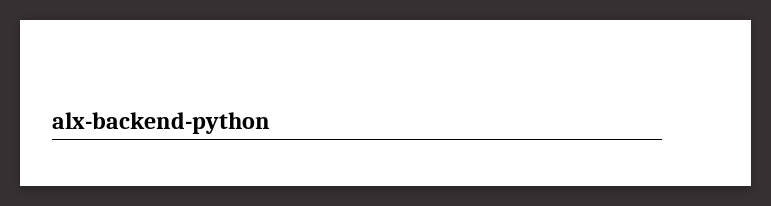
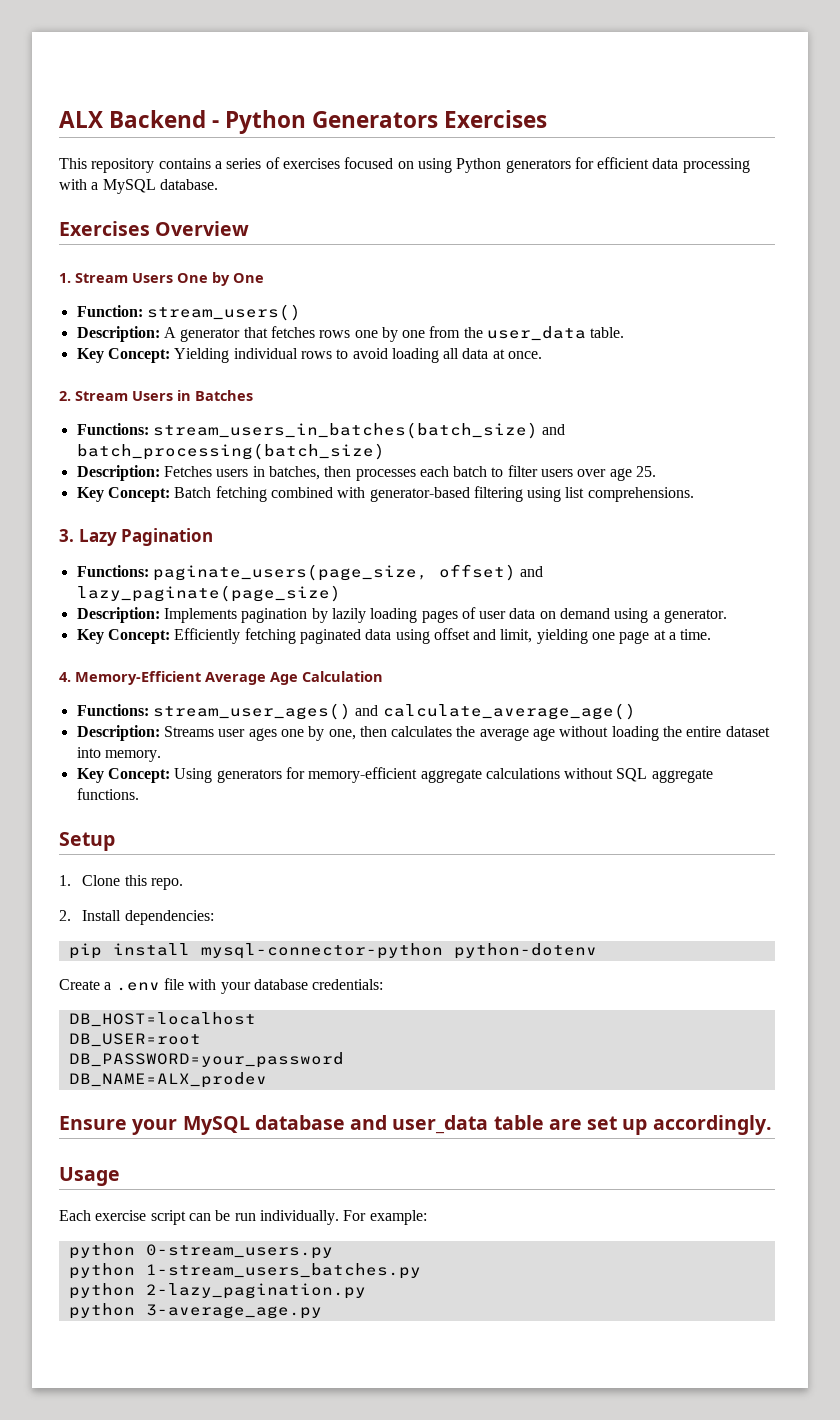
[52,112,270,134] alx-backend-python -> [59,110,548,134] [59,157,750,173] [59,179,218,194] [59,221,250,236] [59,272,264,286] [76,304,301,321] [76,326,625,342] [76,348,543,363] [59,390,253,401] [76,422,566,439] [76,443,385,460] [76,465,657,481] [76,486,694,502] [59,528,214,546] [76,564,544,581] [76,585,341,602] [76,607,728,623] [76,628,712,644] [59,671,383,685] [76,703,636,720] [76,725,770,741] [76,747,161,762] [76,767,713,783] [76,788,139,800] [59,832,115,851] [59,875,183,890] [59,910,214,925] [68,943,597,959] [59,978,384,994] [68,1012,256,1027] [68,1033,201,1047] [68,1052,344,1068] [68,1072,267,1088] [59,1115,772,1135] [59,1167,120,1186] [59,1210,427,1225] [68,1243,333,1259] [68,1263,421,1279] [68,1283,366,1299] [68,1303,322,1319] ALX Backend - Python Generators Exercises // This repository contains a series of exercises focused on using Python generators for efficient data processing with a MySQL database. // Exercises Overview // 1. Stream Users One by One // Function: stream_users() // Description: A generator that fetches rows one by one from the user_data table. // Key Concept: Yielding individual rows to avoid loading all data at once. // 2. Stream Users in Batches // Functions: stream_users_in_batches(batch_size) and batch_processing(batch_size) // Description: Fetches users in batches, then processes each batch to filter users over age 25. // Key Concept: Batch fetching combined with generator-based filtering using list comprehensions. // 3. Lazy Pagination // Functions: paginate_users(page_size, offset) and lazy_paginate(page_size) // Description: Implements pagination by lazily loading pages of user data on demand using a generator. // Key Concept: Efficiently fetching paginated data using offset and limit, yielding one page at a time. // 4. Memory-Efficient Average Age Calculation // Functions: stream_user_ages() and calculate_average_age() // Description: Streams user ages one by one, then calculates the average age without loading the entire dataset into memory. // Key Concept: Using generators for memory-efficient aggregate calculations without SQL aggregate functions. // Setup // 1. Clone this repo. // 2. Install dependencies: // pip install mysql-connector-python python-dotenv // Create a .env file with your database credentials: // DB_HOST=localhost // DB_USER=root // DB_PASSWORD=your_password // DB_NAME=ALX_prodev // Ensure your MySQL database and user_data table are set up accordingly. // Usage // Each exercise script can be run individually. For example: // python 0-stream_users.py // python 1-stream_users_batches.py // python 2-lazy_pagination.py // python 3-average_age.py

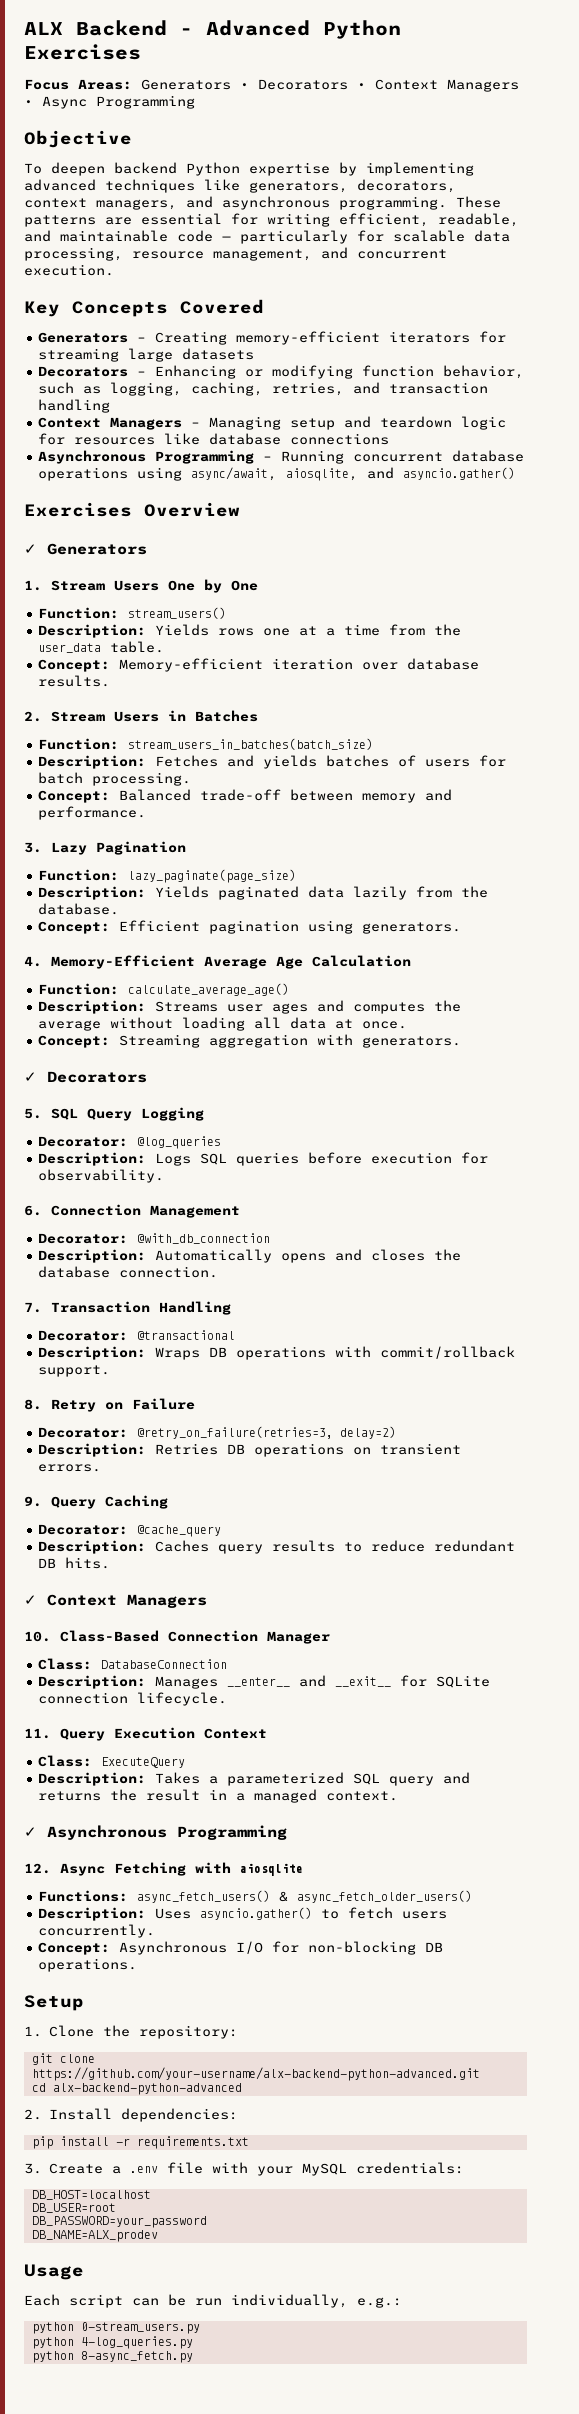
[225,110,439,134] Python Generators -> [206,20,401,39] Advanced Python
[59,157,750,173] [59,179,218,194] This repository contains a series of exercises focused on using Python generators for efficient data processing with a MySQL database. -> [24,79,519,92] [24,95,195,109] [24,130,132,148] [24,162,474,176] [24,179,456,193] [24,196,501,210] [24,213,519,227] [24,230,510,244] [24,247,447,261] [24,264,114,276] [24,299,264,317] [38,331,507,345] [38,348,255,362] [38,365,525,379] [38,382,489,396] [38,399,111,413] [38,416,507,430] [38,433,390,445] [38,450,525,464] [38,467,516,481] Focus Areas: Generators • Decorators • Context Managers • Async Programming // Objective // To deepen backend Python expertise by implementing advanced techniques like generators, decorators, context managers, and asynchronous programming. These patterns are essential for writing efficient, readable, and maintainable code — particularly for scalable data processing, resource management, and concurrent execution. // Key Concepts Covered // Generators – Creating memory-efficient iterators for streaming large datasets // Decorators – Enhancing or modifying function behavior, such as logging, caching, retries, and transaction handling // Context Managers – Managing setup and teardown logic for resources like database connections // Asynchronous Programming – Running concurrent database operations using async/await, aiosqlite, and asyncio.gather()
(250, 228) none -> [24,543,147,555] // ✓ Generators
[163,326,625,342] [76,348,543,363] A generator that fetches rows one by one from the user_data table. // Key Concept: Yielding individual rows to avoid loading all data at once. -> [155,624,462,636] [38,641,165,653] [38,658,480,672] [38,675,111,687] Yields rows one at a time from the user_data table. // Concept: Memory-efficient iteration over database results.
[76,423,149,435] Functions: -> [38,738,120,750] Function:
[542,424,566,435] [76,443,385,460] and batch_processing(batch_size) -> (374, 744) none
[216,465,657,481] [76,486,694,502] [59,528,214,546] [76,564,544,581] [76,585,341,602] [76,607,728,623] [76,628,712,644] users in batches, then processes each batch to filter users over age 25. // Key Concept: Batch fetching combined with generator-based filtering using list comprehensions. // 3. Lazy Pagination // Functions: paginate_users(page_size, offset) and lazy_paginate(page_size) // Description: Implements pagination by lazily loading pages of user data on demand using a generator. // Key Concept: Efficiently fetching paginated data using offset and limit, yielding one page at a time. -> [227,755,507,769] [38,772,192,786] [38,789,453,803] [38,806,147,820] [24,841,186,855] [38,869,297,883] [38,886,489,900] [38,903,120,915] [38,920,462,934] and yields batches of users for batch processing. // Concept: Balanced trade-off between memory and performance. // 3. Lazy Pagination // Function: lazy_paginate(page_size) // Description: Yields paginated data lazily from the database. // Concept: Efficient pagination using generators.
[76,703,379,720] Functions: stream_user_ages() and -> [38,983,120,995] Function:
[280,726,453,741] one by one, then calculates -> [317,1000,426,1014] and computes
[533,728,556,741] age -> (102, 1025) none
[663,726,770,737] [76,747,161,762] [76,767,713,783] [76,788,139,800] [59,832,115,851] [59,875,183,890] the entire dataset into memory. // Key Concept: Using generators for memory-efficient aggregate calculations without SQL aggregate functions. // Setup // 1. Clone this repo. -> [254,1017,408,1029] [38,1034,462,1048] [24,1071,147,1083] [24,1107,204,1121] [38,1136,222,1149] [38,1152,489,1166] [38,1169,165,1183] [24,1204,240,1218] [38,1233,271,1244] [38,1249,462,1263] [38,1266,219,1278] [24,1301,231,1315] [38,1330,236,1341] [38,1346,516,1360] [38,1365,111,1377] [24,1398,195,1412] [38,1426,397,1439] [38,1443,462,1457] [38,1464,102,1472] [24,1495,168,1509] [38,1524,222,1537] [38,1540,516,1554] [38,1557,111,1569] [24,1594,207,1608] [24,1630,330,1644] [38,1658,228,1670] [38,1675,491,1689] [38,1692,228,1706] [24,1727,267,1741] [38,1755,186,1768] [38,1772,471,1786] [38,1789,399,1803] [24,1825,287,1840] [24,1862,303,1876] [38,1890,473,1903] [38,1907,448,1921] [38,1924,156,1938] [38,1941,444,1955] [38,1958,138,1972] [24,1995,84,2011] [24,2025,238,2039] [31,2053,95,2065] [31,2067,480,2081] [31,2083,242,2095] all data at once. // Concept: Streaming aggregation with generators. // ✓ Decorators // 5. SQL Query Logging // Decorator: @log_queries // Description: Logs SQL queries before execution for observability. // 6. Connection Management // Decorator: @with_db_connection // Description: Automatically opens and closes the database connection. // 7. Transaction Handling // Decorator: @transactional // Description: Wraps DB operations with commit/rollback support. // 8. Retry on Failure // Decorator: @retry_on_failure(retries=3, delay=2) // Description: Retries DB operations on transient errors. // 9. Query Caching // Decorator: @cache_query // Description: Caches query results to reduce redundant DB hits. // ✓ Context Managers // 10. Class-Based Connection Manager // Class: DatabaseConnection // Description: Manages __enter__ and __exit__ for SQLite connection lifecycle. // 11. Query Execution Context // Class: ExecuteQuery // Description: Takes a parameterized SQL query and returns the result in a managed context. // ✓ Asynchronous Programming // 12. Async Fetching with aiosqlite // Functions: async_fetch_users() & async_fetch_older_users() // Description: Uses asyncio.gather() to fetch users concurrently. // Concept: Asynchronous I/O for non-blocking DB operations. // Setup // 1. Clone the repository: // git clone https://github.com/your-username/alx-backend-python-advanced.git // cd alx-backend-python-advanced
[200,943,597,959] mysql-connector-python python-dotenv // -> [115,2136,249,2149] [24,2163,42,2174] -r requirements.txt // 3.
[253,979,308,990] database -> [301,2163,347,2176] MySQL
[59,1115,772,1135] // Ensure your MySQL database and user_data table are set up accordingly. -> (158, 2236) none
[95,1210,147,1221] exercise -> (60, 2300) none
[259,1210,427,1225] individually. For example: -> [231,2294,402,2308] individually, e.g.:
[145,1263,421,1279] [68,1283,366,1299] [68,1303,322,1319] 1-stream_users_batches.py // python 2-lazy_pagination.py // python 3-average_age.py -> [80,2336,193,2349] [31,2351,193,2363] 4-log_queries.py // python 8-async_fetch.py

